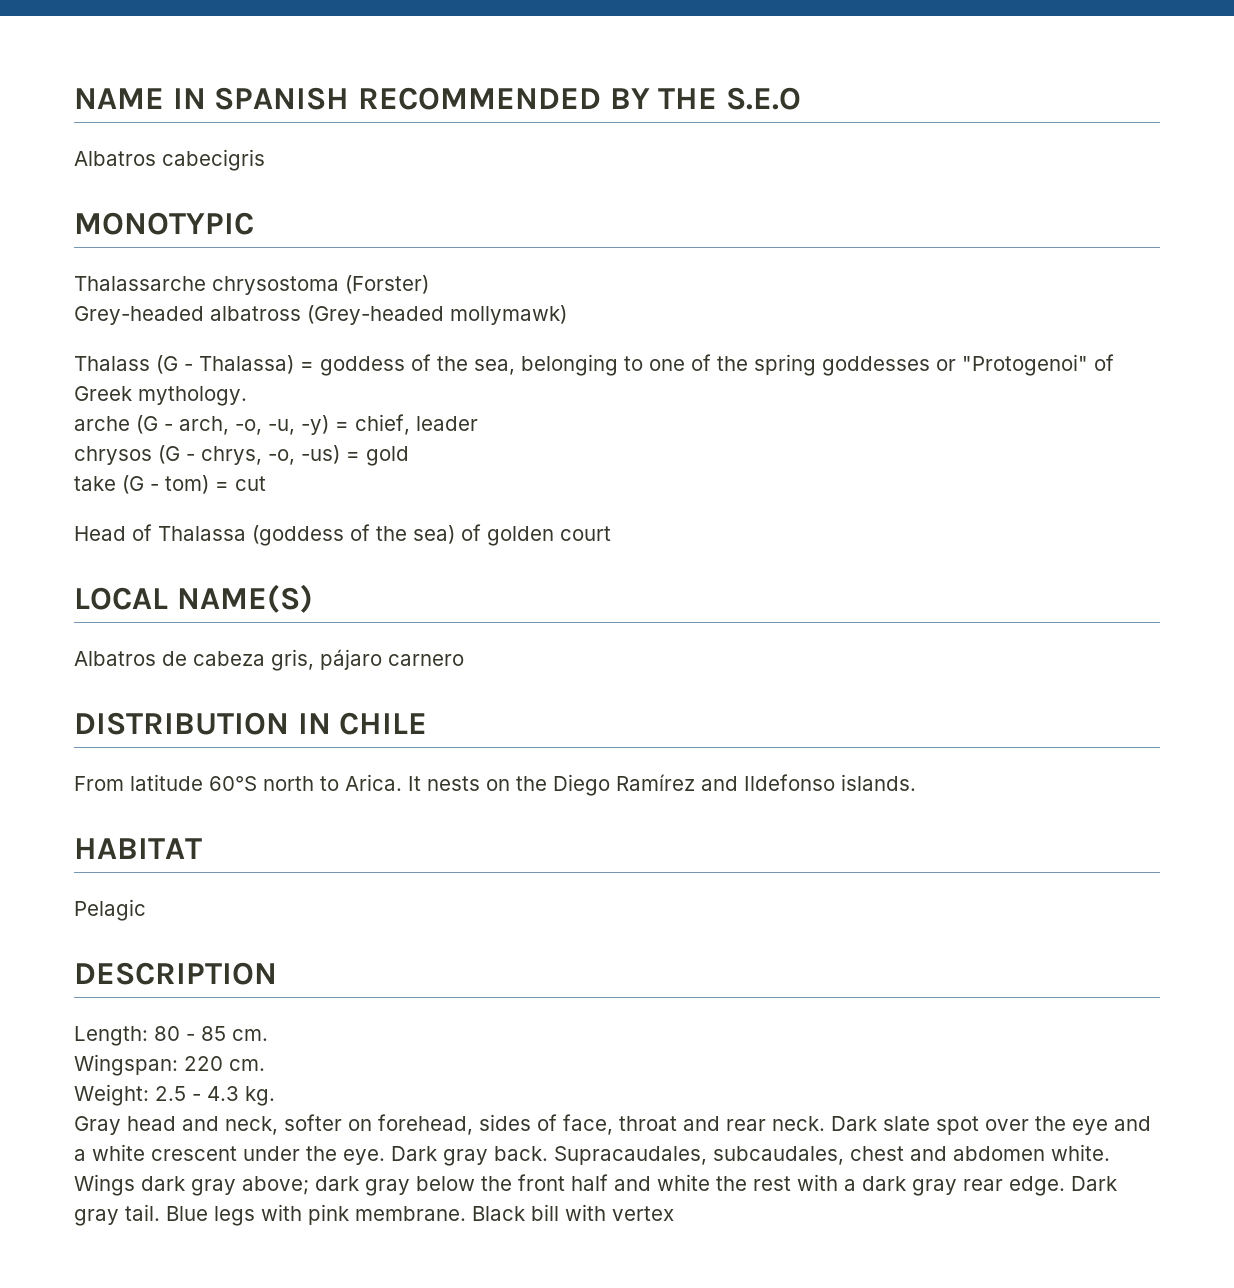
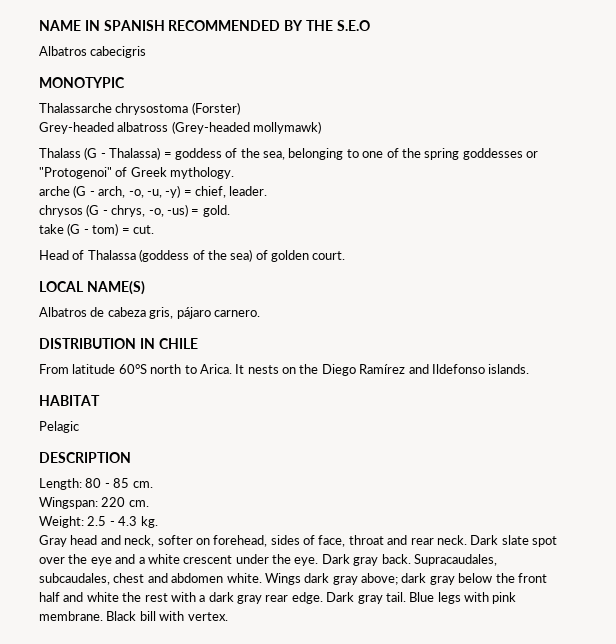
[416,416,478,431] leader -> [229,186,268,196] leader.
[366,446,409,466] gold -> [202,205,230,217] gold.
[235,476,266,491] cut -> [132,225,154,234] cut.
[560,526,611,541] court -> [312,251,346,260] court.
[388,654,464,666] carnero -> [213,310,260,317] carnero.
[612,1206,674,1221] vertex -> [187,612,228,621] vertex.

